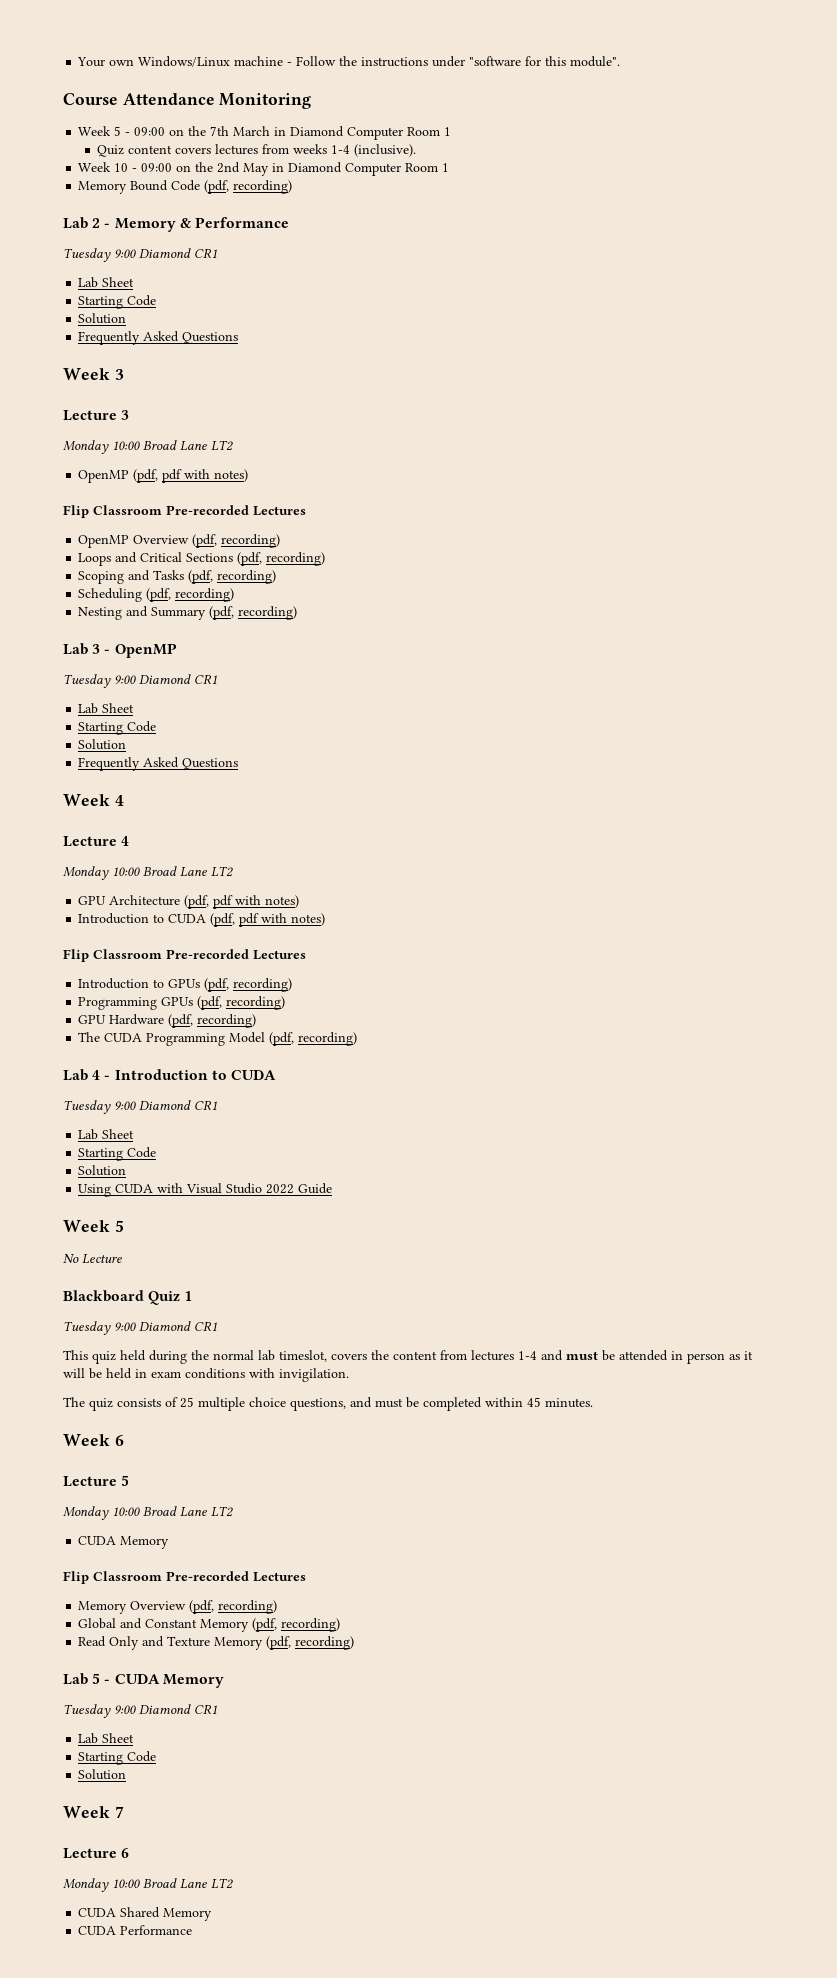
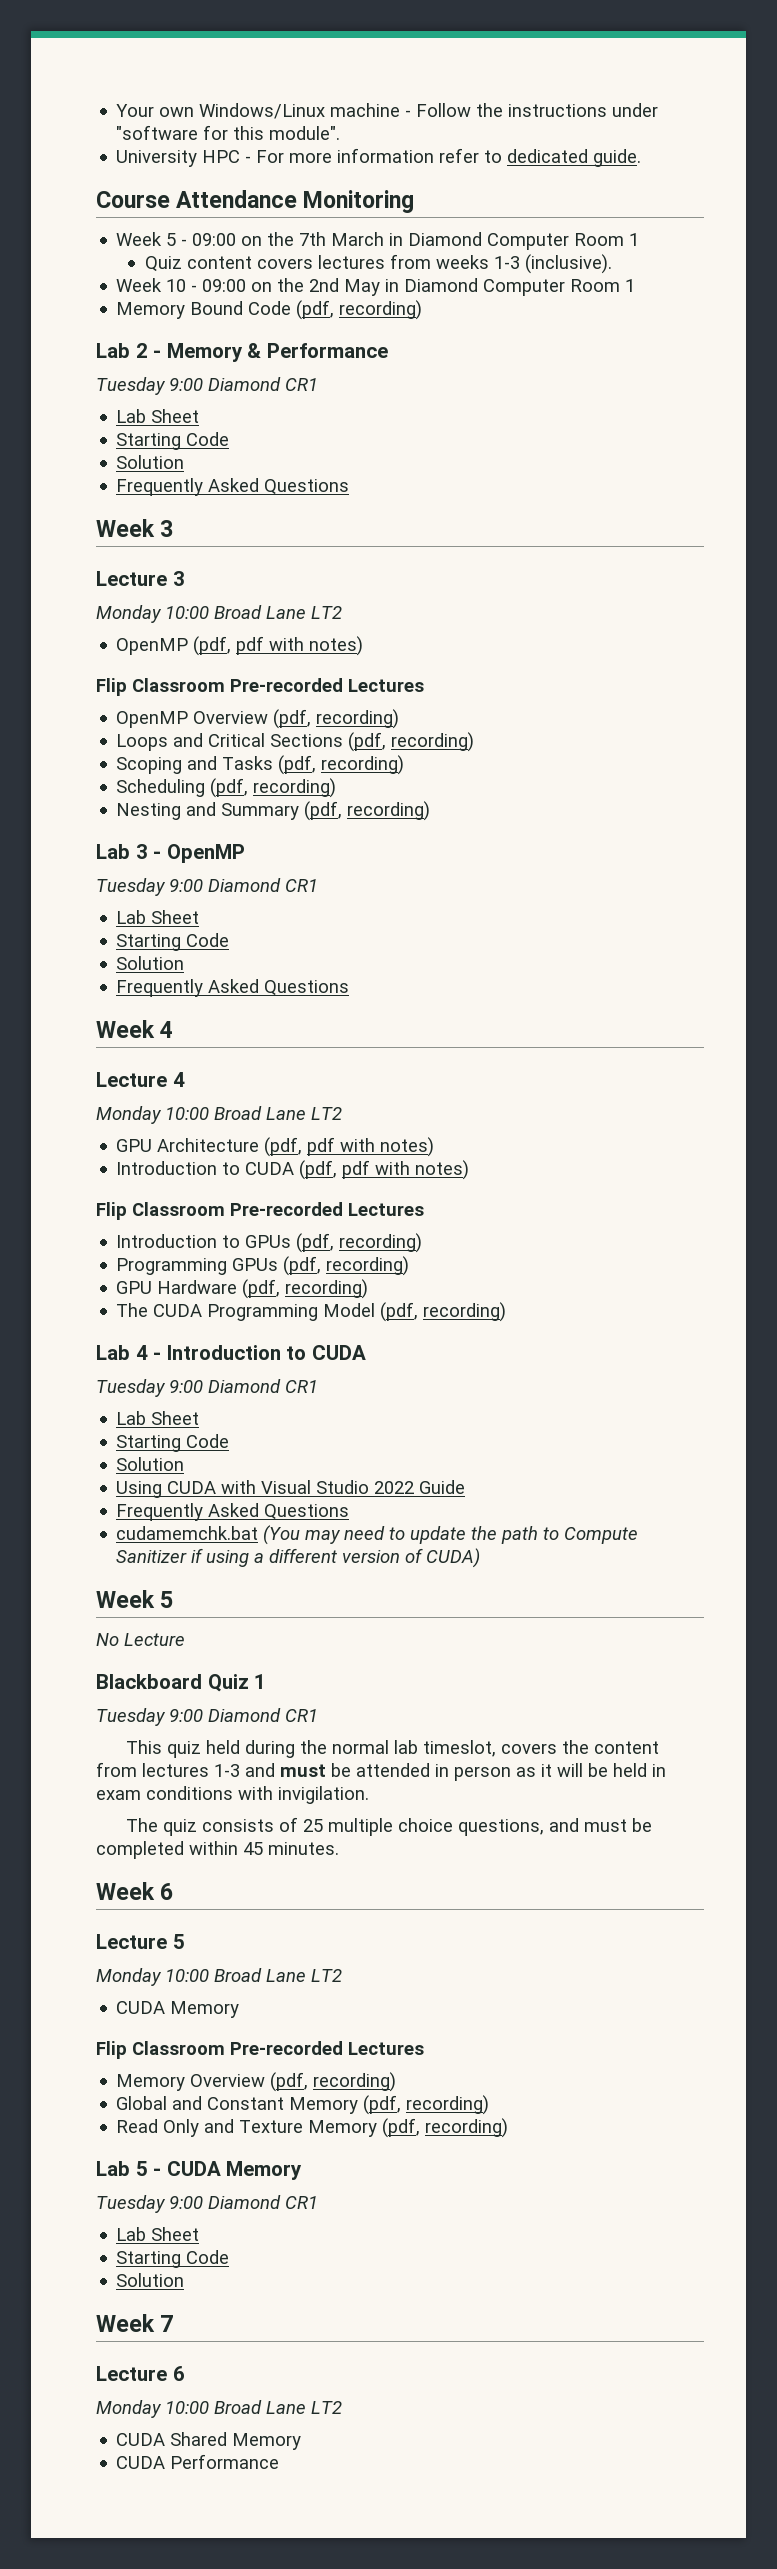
(621, 61) none -> [116,148,642,167] // University HPC - For more information refer to dedicated guide.
[331,145,351,154] 1-4 -> [493,256,520,269] 1-3
(333, 1188) none -> [116,1503,350,1521] [116,1525,639,1545] [116,1548,481,1568] // Frequently Asked Questions // cudamemchk.bat (You may need to update the path to Compute Sanitizer if using a different version of CUDA)
[518,1351,537,1360] 1-4 -> [214,1764,240,1777] 1-3

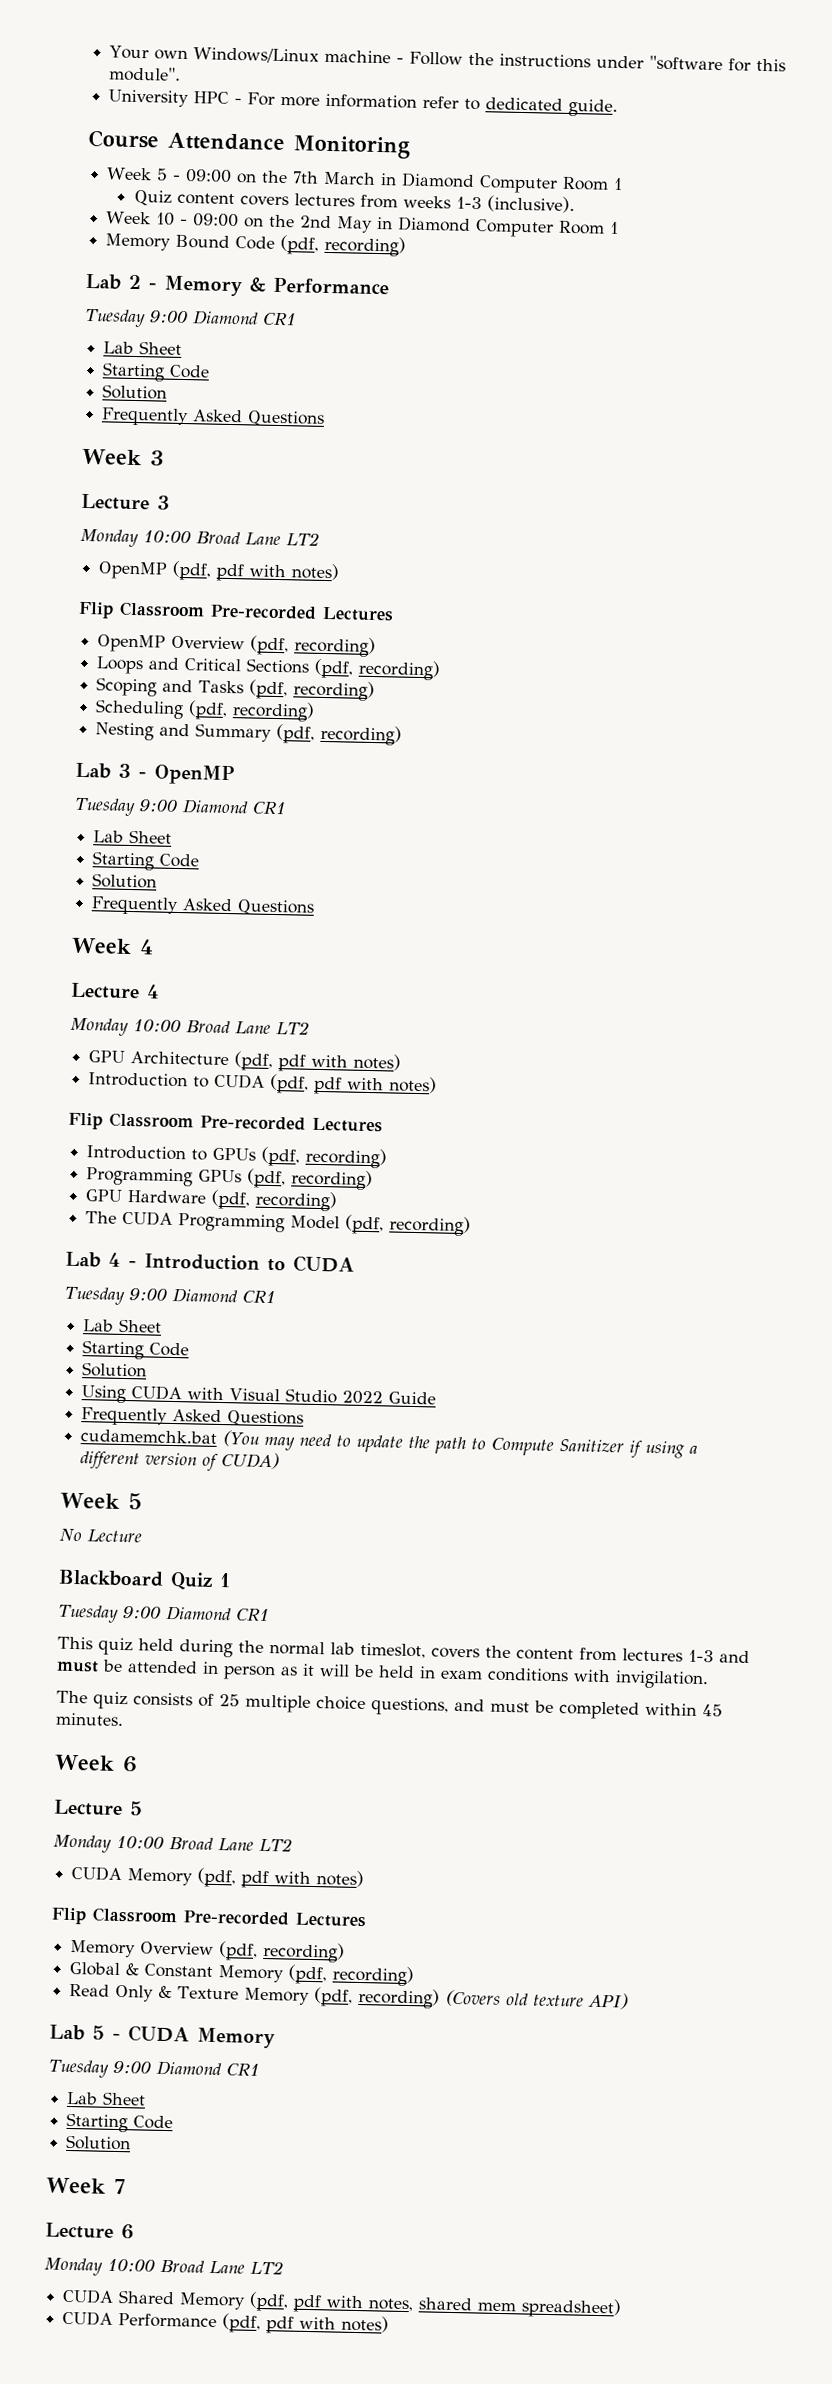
(240, 2009) none -> [197,1867,365,1889] (pdf, pdf with notes)
[172,2096,203,2110] and -> [125,1963,140,1976] &
[204,2119,235,2133] and -> [158,1985,173,1999] &
(509, 2128) none -> [445,1989,630,2010] (Covers old texture API)
[116,2454,280,2469] // CUDA Performance -> [249,2291,623,2319] [62,2310,390,2334] (pdf, pdf with notes, shared mem spreadsheet) // CUDA Performance (pdf, pdf with notes)

